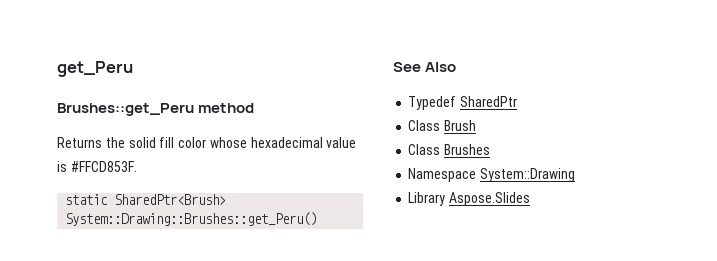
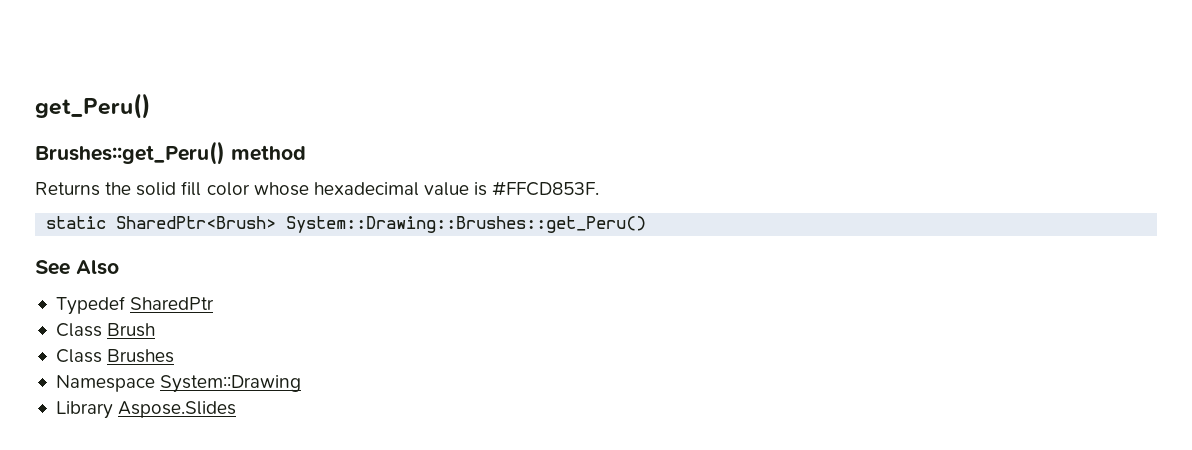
[57,61,133,77] [57,103,194,116] get_Peru // Brushes::get_Peru -> [35,93,151,119] [35,141,225,165] get_Peru() // Brushes::get_Peru()

